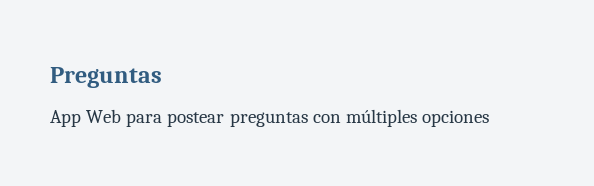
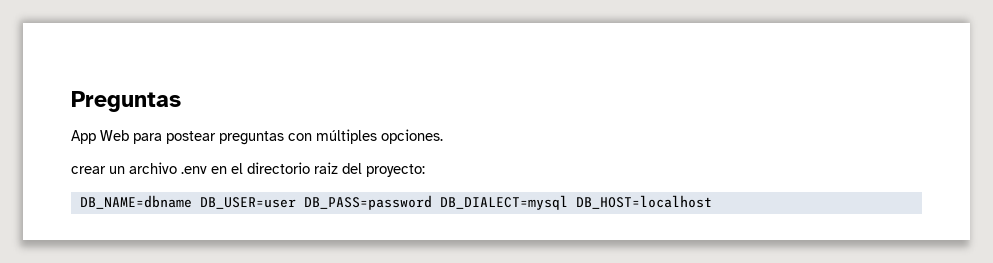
[421,110,489,127] opciones -> [381,129,443,144] [71,162,425,177] [79,195,712,210] opciones. // crear un archivo .env en el directorio raiz del proyecto: // DB_NAME=dbname DB_USER=user DB_PASS=password DB_DIALECT=mysql DB_HOST=localhost

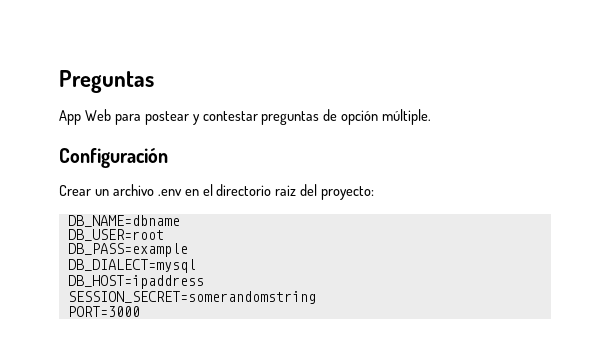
[219,129,443,145] [71,166,106,174] preguntas con múltiples opciones. // crear -> [192,109,432,125] [59,148,168,168] [59,185,91,196] y contestar preguntas de opción múltiple. // Configuración // Crear
[199,195,432,210] DB_USER=user DB_PASS=password -> [67,229,164,241] [67,243,188,257] // DB_USER=root // DB_PASS=example //
[575,195,712,209] DB_HOST=localhost -> [67,275,204,289] [67,291,316,304] [67,306,140,317] // DB_HOST=ipaddress // SESSION_SECRET=somerandomstring // PORT=3000

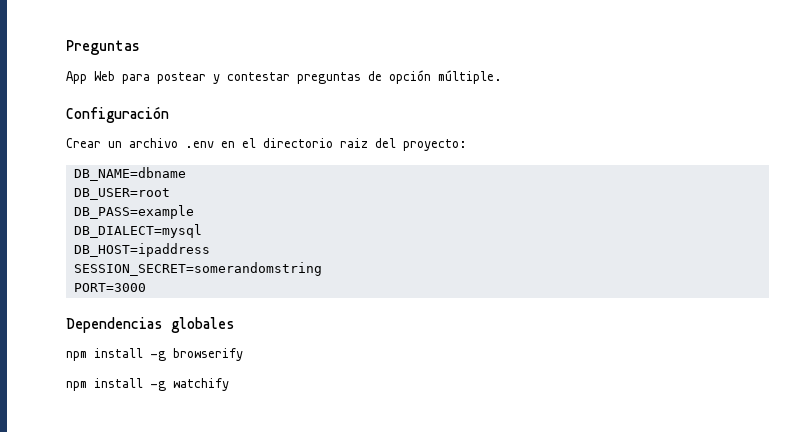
(140, 311) none -> [66,317,235,333] [66,348,243,361] [66,378,229,391] // Dependencias globales // npm install -g browserify // npm install -g watchify

